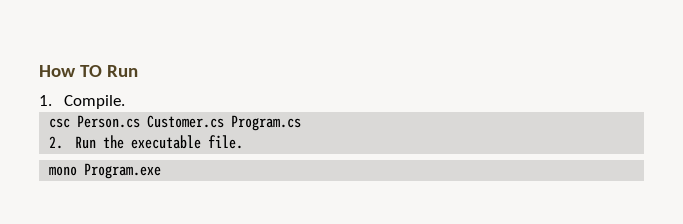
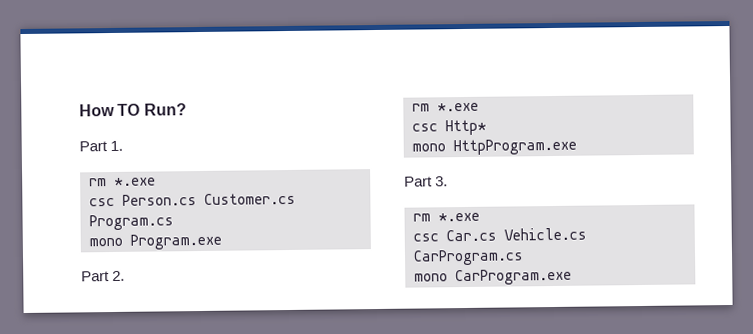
[106,65,138,77] [39,95,126,109] Run // 1. Compile. -> [143,103,187,116] [79,140,124,152] [89,177,156,187] Run? // Part 1. // rm *.exe
[49,135,243,149] [49,163,162,179] 2. Run the executable file. // mono Program.exe -> [89,233,222,250] [81,270,126,282] [412,102,479,112] [412,119,487,136] [412,138,577,156] [404,176,449,187] [413,212,480,222] [413,227,587,242] [413,249,524,266] [414,268,572,286] mono Program.exe // Part 2. // rm *.exe // csc Http* // mono HttpProgram.exe // Part 3. // rm *.exe // csc Car.cs Vehicle.cs CarProgram.cs // mono CarProgram.exe

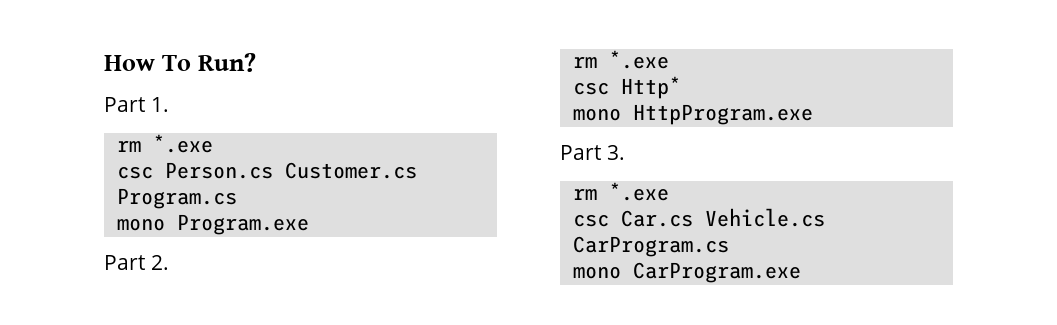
[117,103,141,116] TO -> [162,55,191,71] To

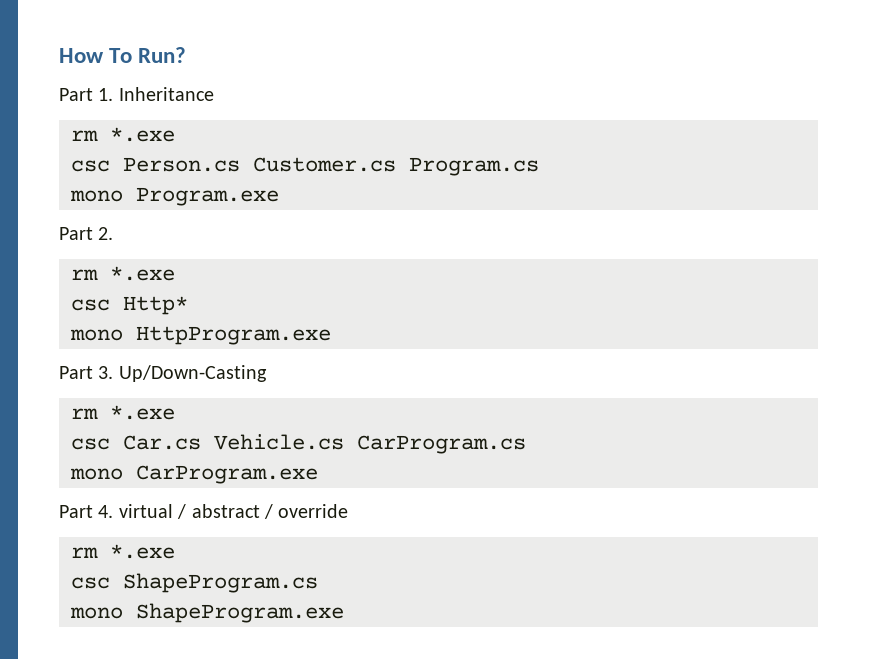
(169, 104) none -> [118,87,214,101] Inheritance
(625, 152) none -> [118,365,267,382] Up/Down-Casting
(801, 272) none -> [59,504,349,519] [71,544,175,559] [71,573,318,593] [70,603,344,623] // Part 4. virtual / abstract / override // rm *.exe // csc ShapeProgram.cs // mono ShapeProgram.exe

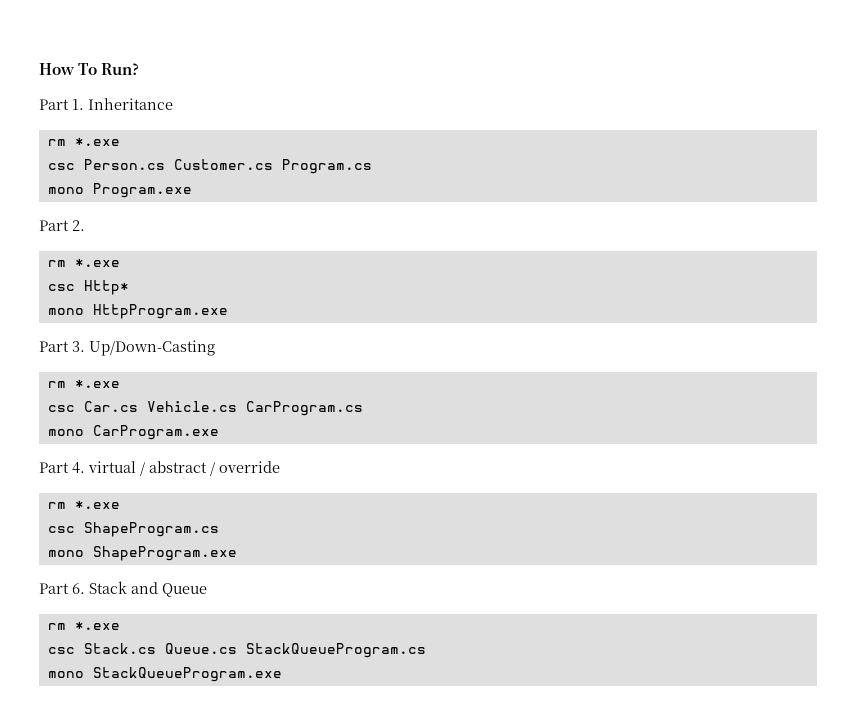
(344, 613) none -> [39,581,207,597] [47,621,120,630] [47,643,426,658] [47,667,282,682] // Part 6. Stack and Queue // rm *.exe // csc Stack.cs Queue.cs StackQueueProgram.cs // mono StackQueueProgram.exe

